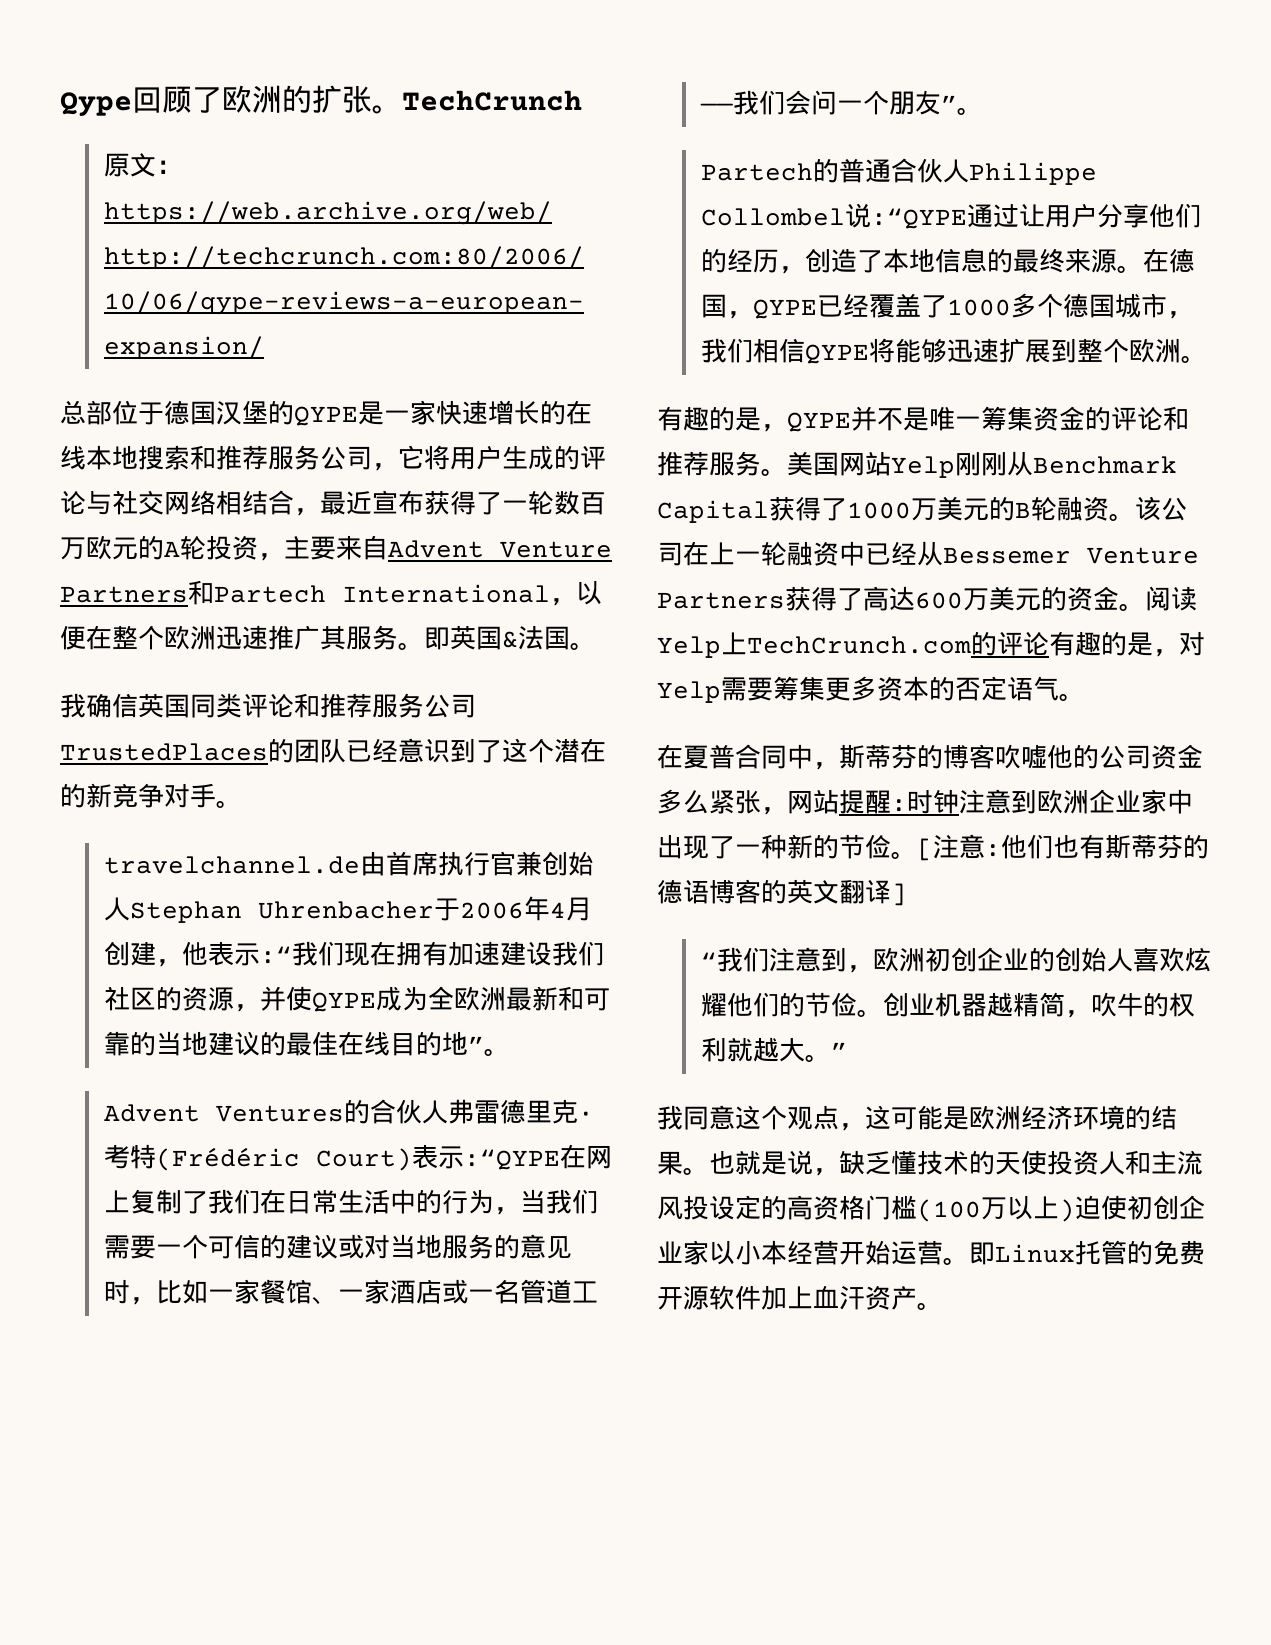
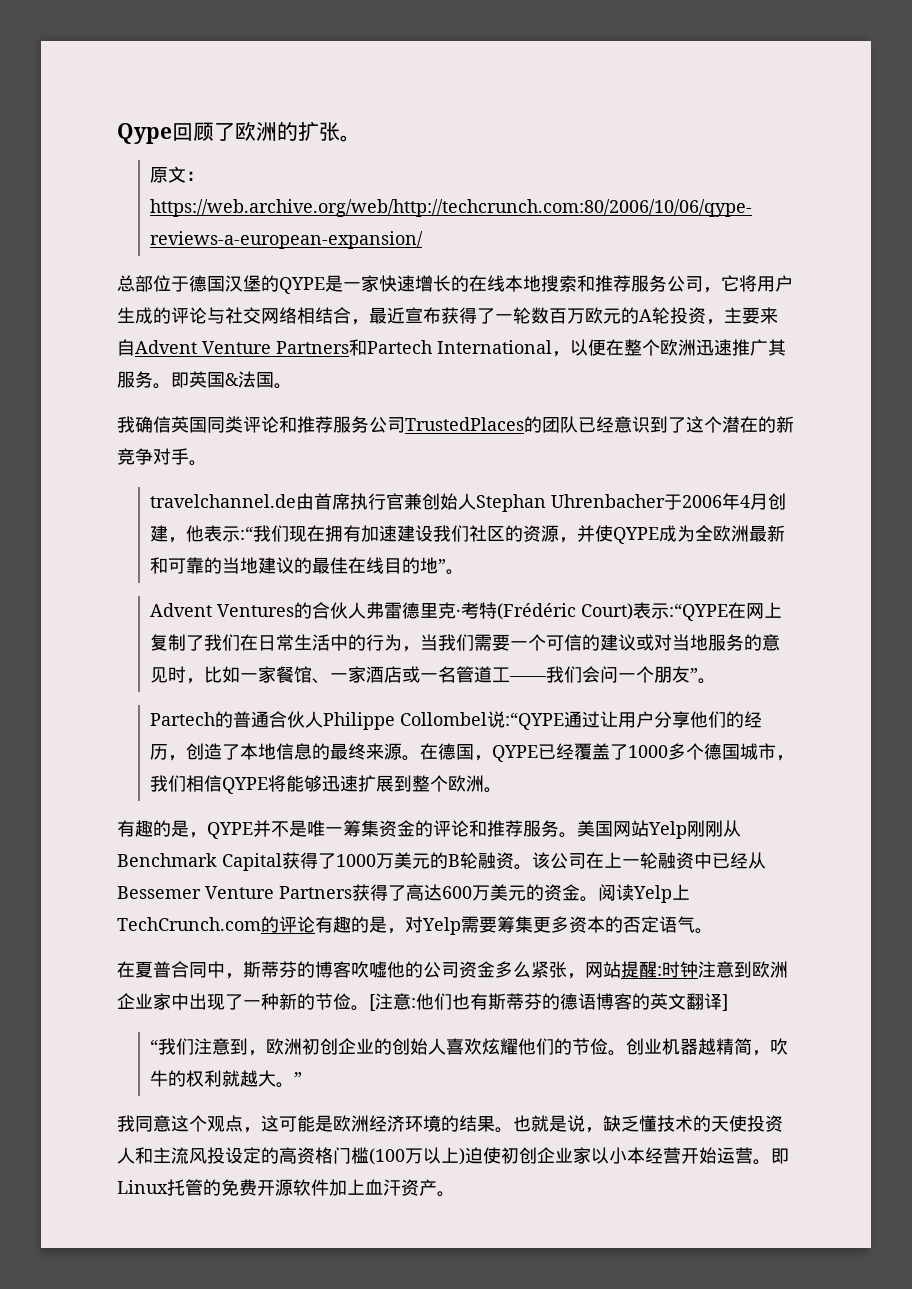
[402,90,582,111] TechCrunch -> (361, 138) none

